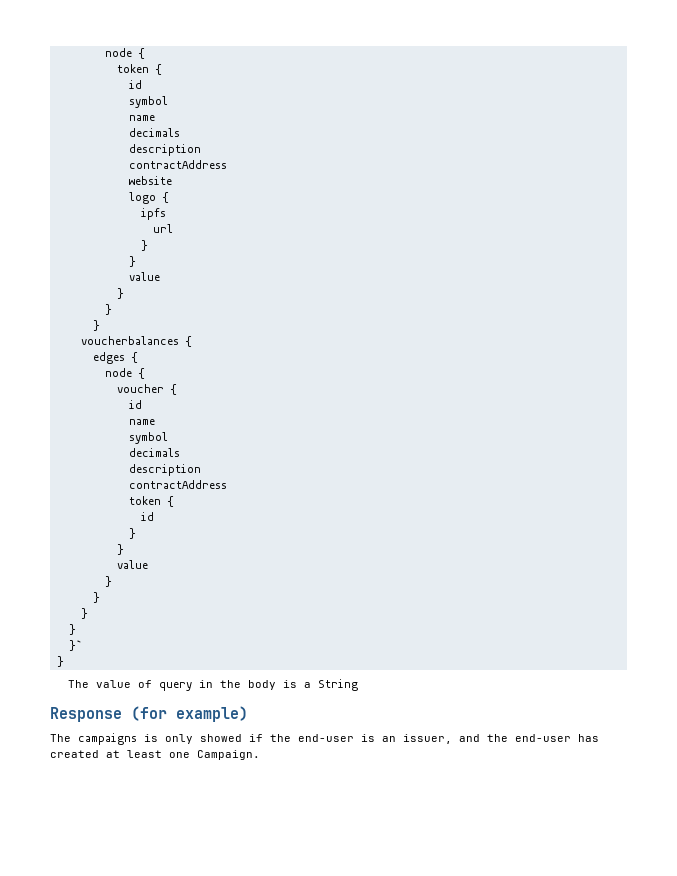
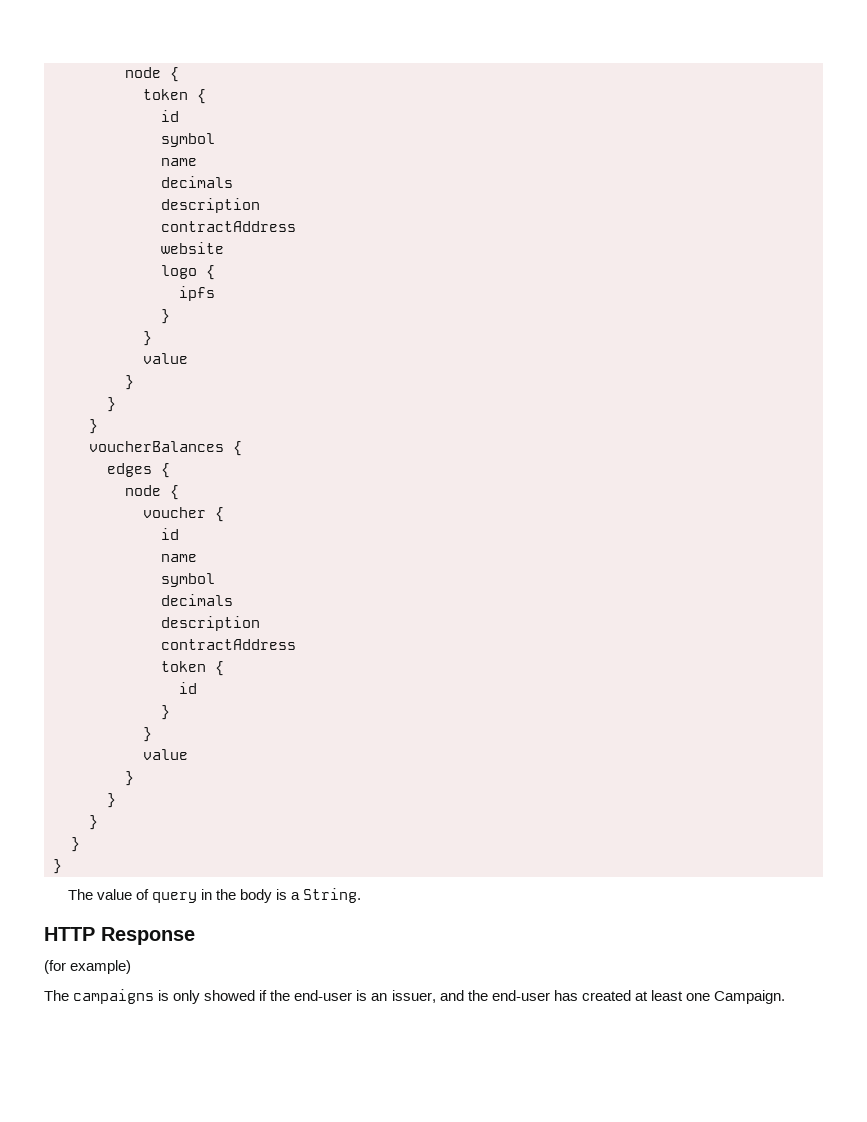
[152,224,173,233] [140,240,148,251] [128,256,136,267] [128,272,160,281] [116,288,124,299] [104,304,112,315] [92,320,100,331] [80,336,179,345] // url // } // } // value // } // } // } // voucherbalances -> [161,309,170,324] [143,331,152,346] [143,353,188,364] [125,375,134,390] [107,397,116,412] [89,419,98,434] [89,441,224,452] // } // } // value // } // } // } // voucherBalances
[68,640,82,651] // }` -> (80, 844) none
[317,679,358,691] String // -> [303,888,362,903] [44,927,95,941] String. // HTTP
(122, 714) none -> (195, 936) //

